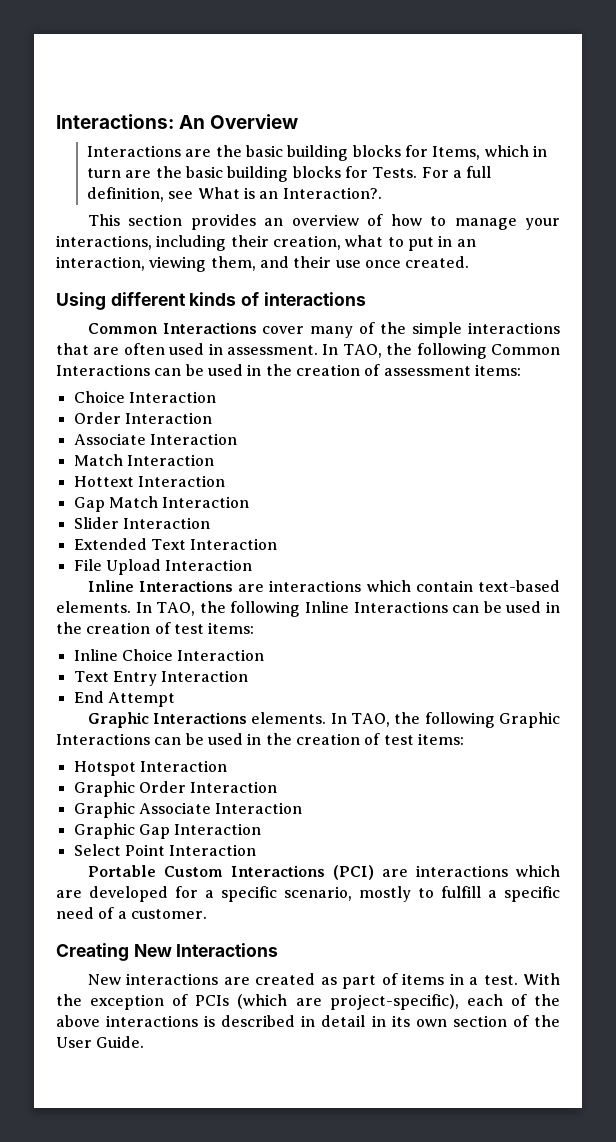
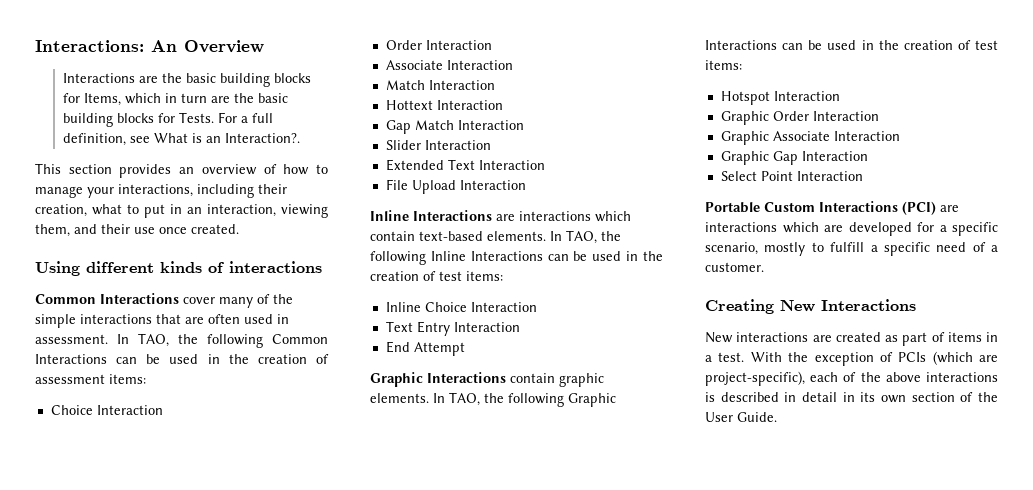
(247, 718) none -> [510,373,604,387] contain graphic

